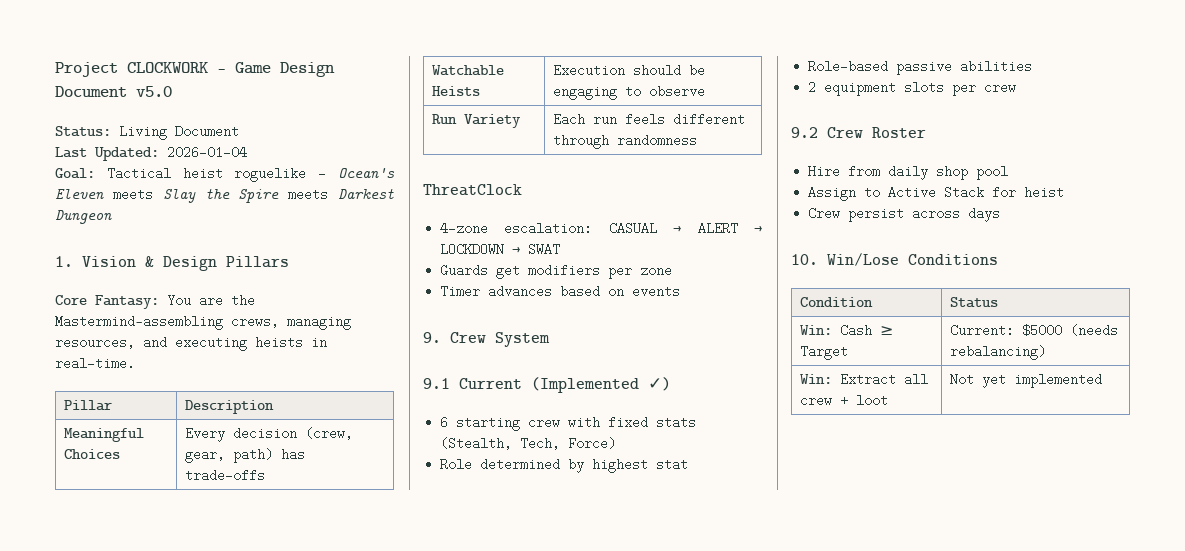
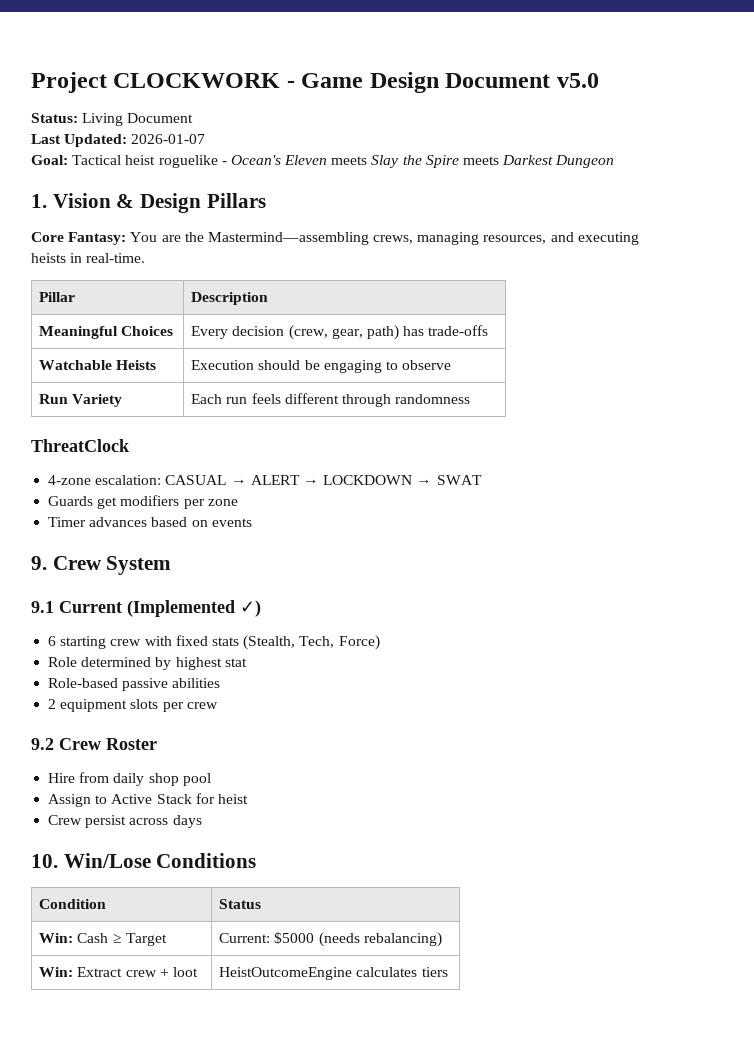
[167,146,247,159] 2026-01-04 -> [131,134,206,144] 2026-01-07
[903,373,928,386] all -> (123, 972) none
[949,373,1102,388] Not yet implemented -> [219,967,448,980] HeistOutcomeEngine calculates tiers

